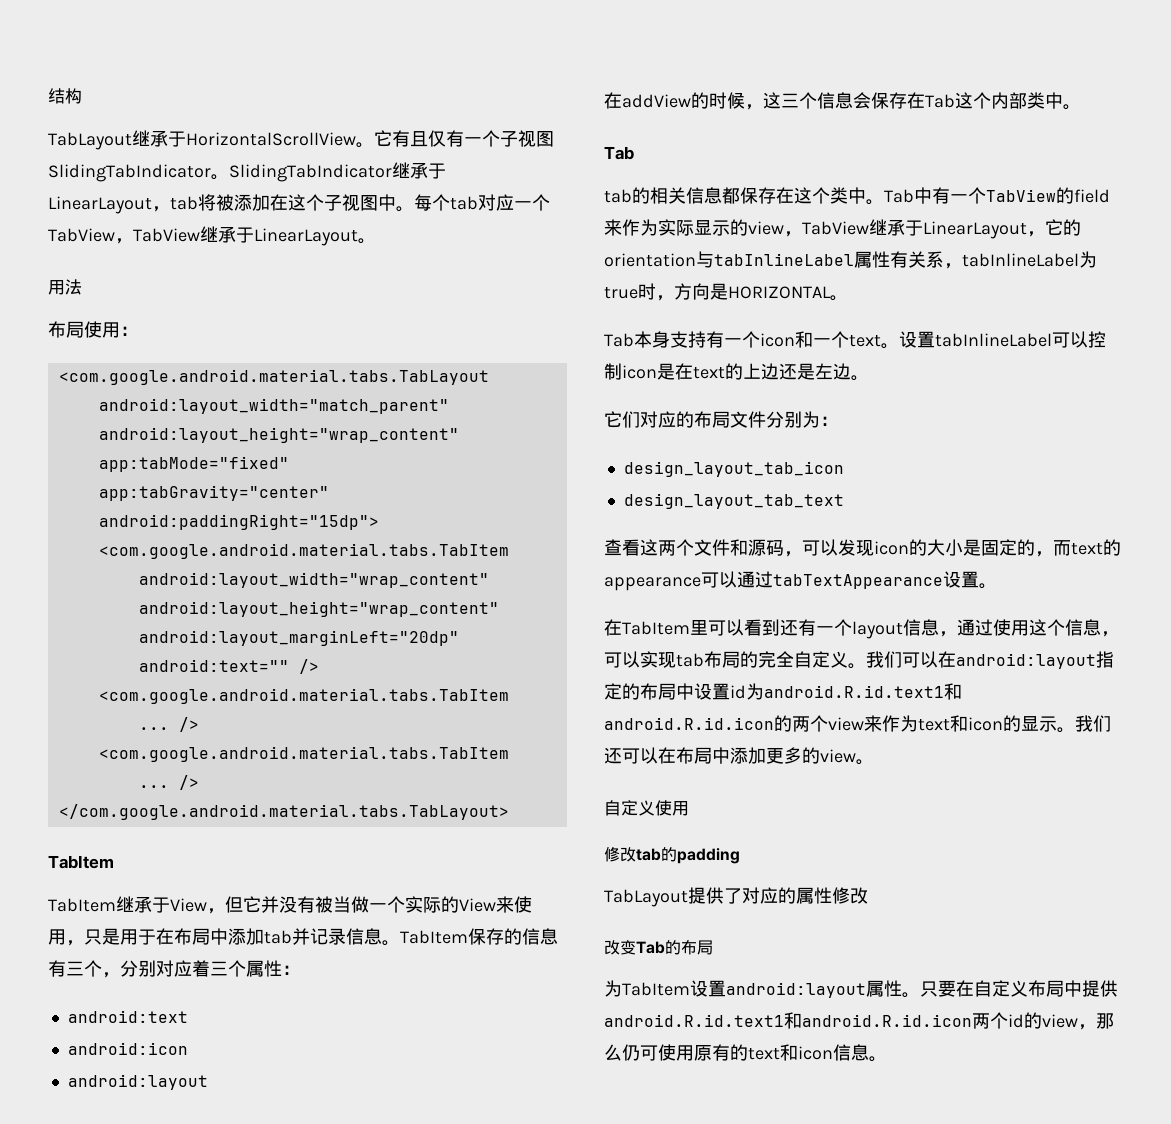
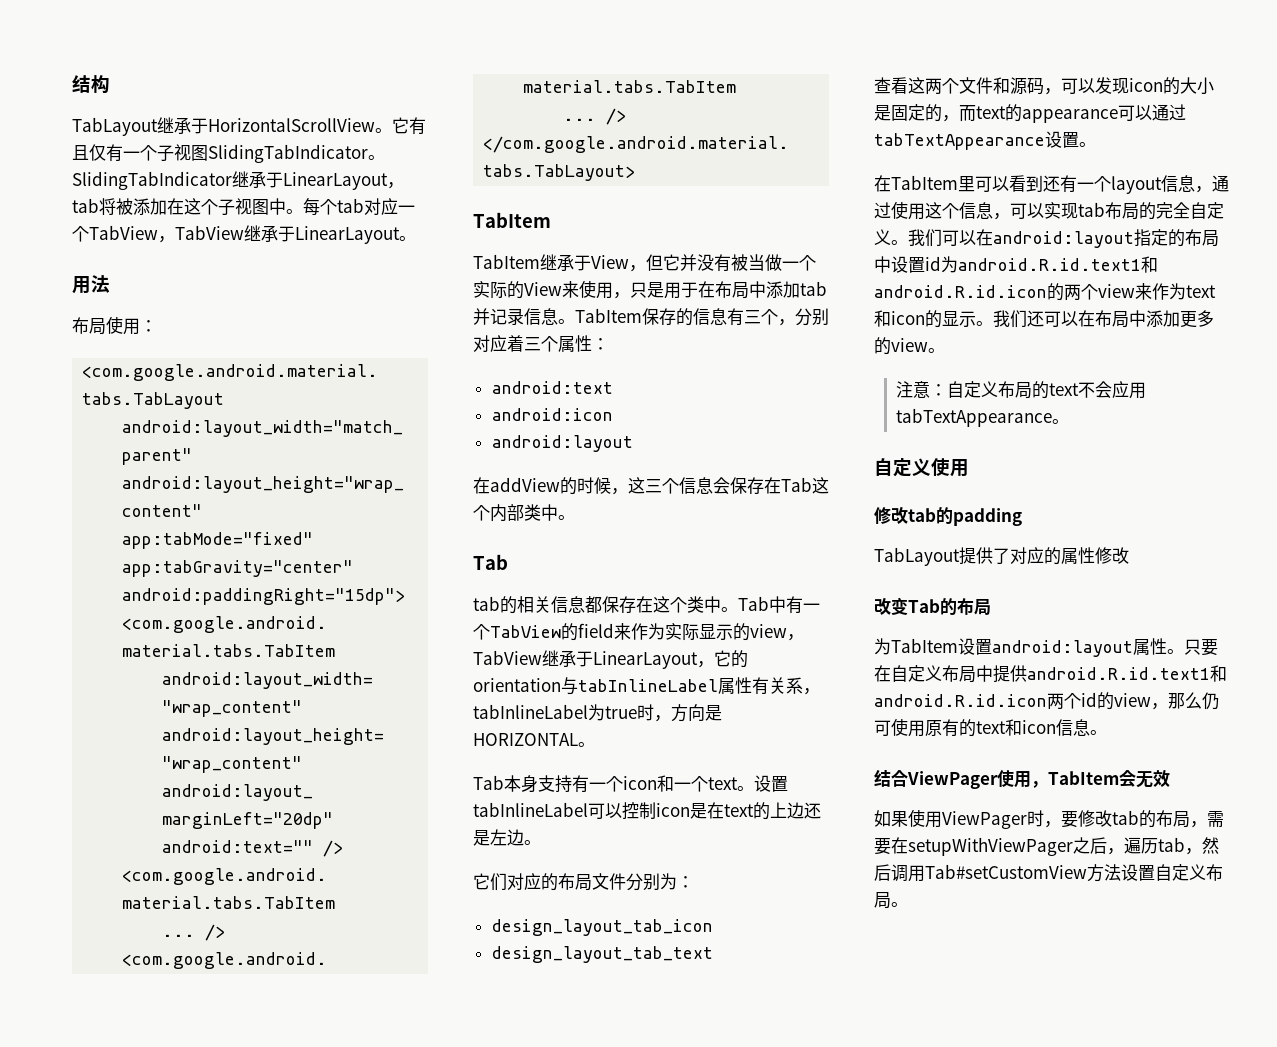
(874, 762) none -> [896,381,1147,399] [896,408,1070,427] // 注意：自定义布局的text不会应用tabTextAppearance。
(887, 1059) none -> [874,769,1170,789] [874,809,1224,829] [874,837,1219,856] [874,864,1223,882] [874,892,908,909] // 结合ViewPager使用，TabItem会无效 // 如果使用ViewPager时，要修改tab的布局，需要在setupWithViewPager之后，遍历tab，然后调用Tab#setCustomView方法设置自定义布局。

